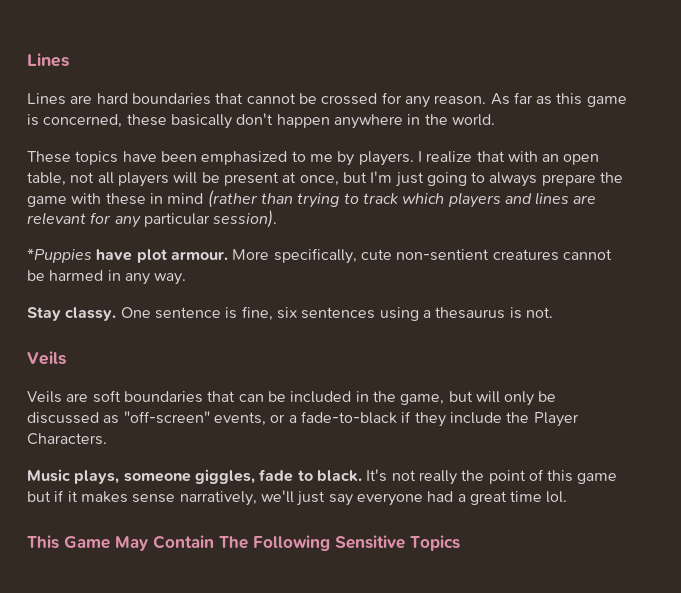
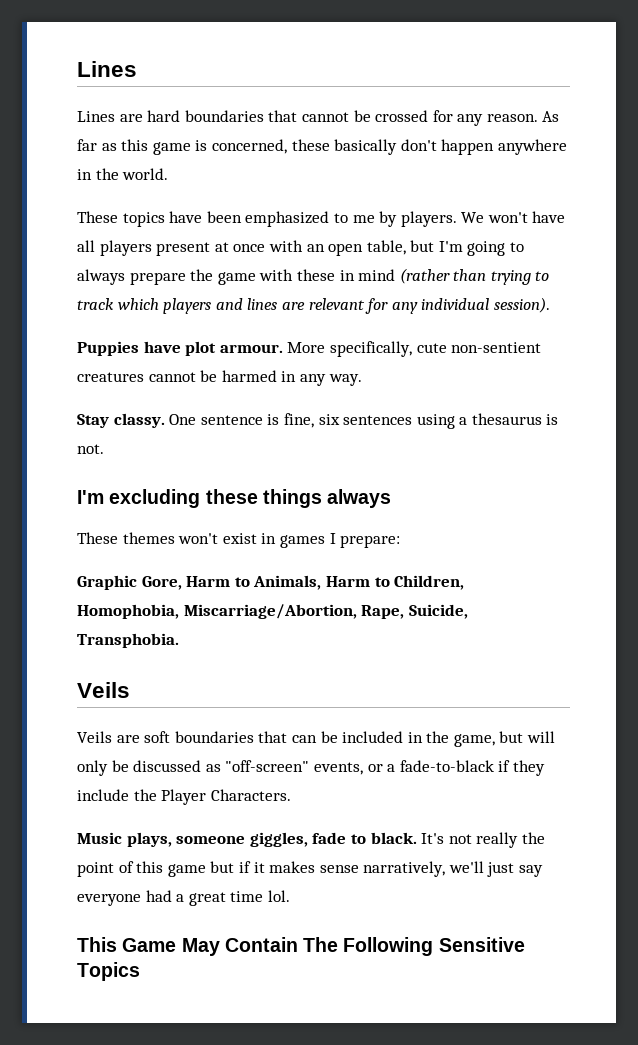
[417,151,600,165] [27,172,339,187] I realize that with an open table, not all players will be present at once, -> [461,211,566,223] [77,240,406,256] We won't have all players present at once with an open table,
[394,172,424,187] just -> (463, 246) none
[143,213,210,227] particular -> [421,298,490,310] individual
[27,248,92,263] *Puppies -> [77,341,139,356] Puppies
(553, 312) none -> [77,489,392,508] [77,532,401,548] [77,575,465,590] [77,604,468,619] [77,633,179,648] // I'm excluding these things always // These themes won't exist in games I prepare: // Graphic Gore, Harm to Animals, Harm to Children, Homophobia, Miscarriage/Abortion, Rape, Suicide, Transphobia.

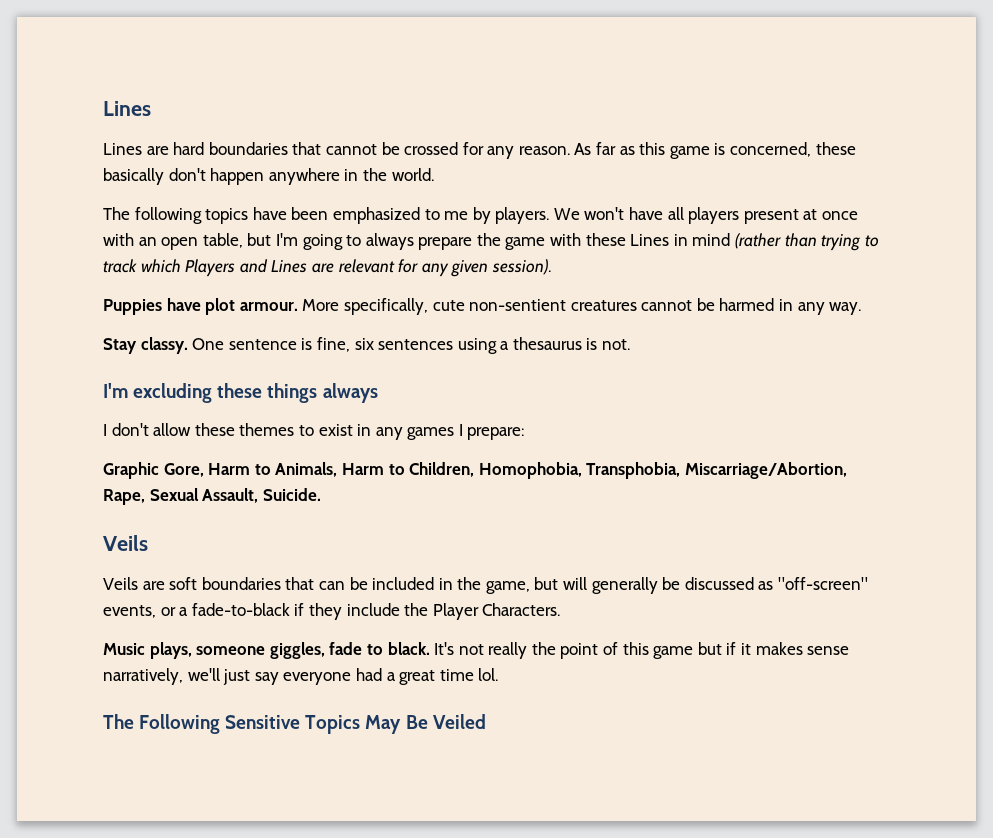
[77,211,118,223] These -> [103,207,202,224] The following
(335, 275) none -> [630,234,670,246] Lines
[163,298,278,314] players and lines -> [185,259,308,277] Players and Lines
[421,298,490,310] individual -> [451,260,489,277] given
[77,532,219,544] These themes won't -> [103,423,314,436] I don't allow these themes to
(277, 538) none -> [375,427,403,440] any
(179, 611) none -> [586,462,681,479] Transphobia,
[408,604,468,619] [77,633,179,648] Suicide, Transphobia. -> [149,488,321,503] Sexual Assault, Suicide.
[77,760,108,776] only -> [591,577,658,594] generally
[77,937,298,956] This Game May Contain -> (499, 674) none
(140, 971) none -> [365,714,486,734] May Be Veiled

